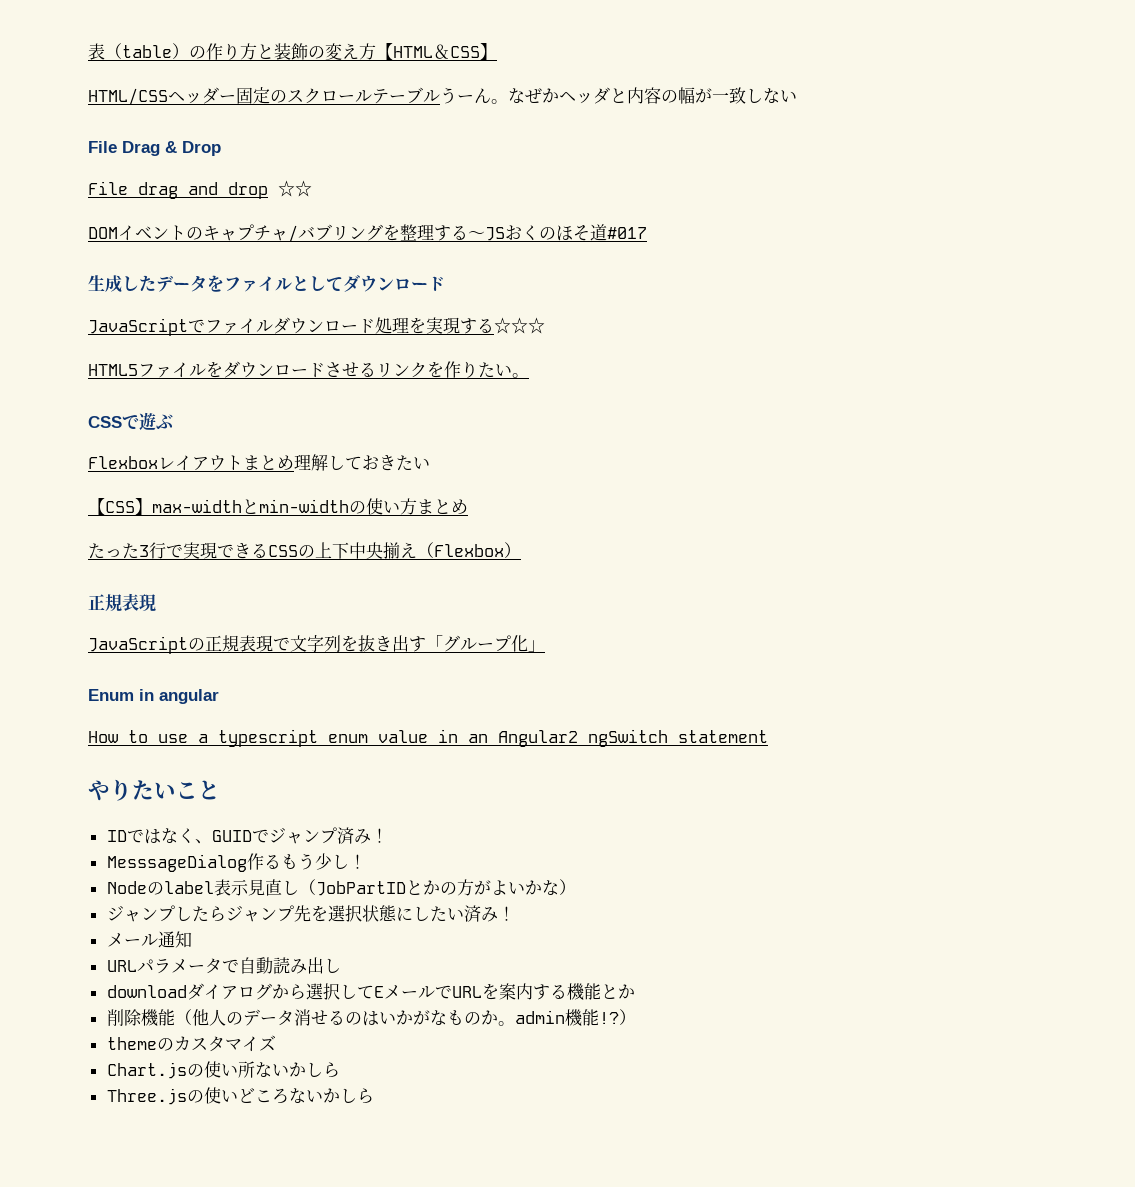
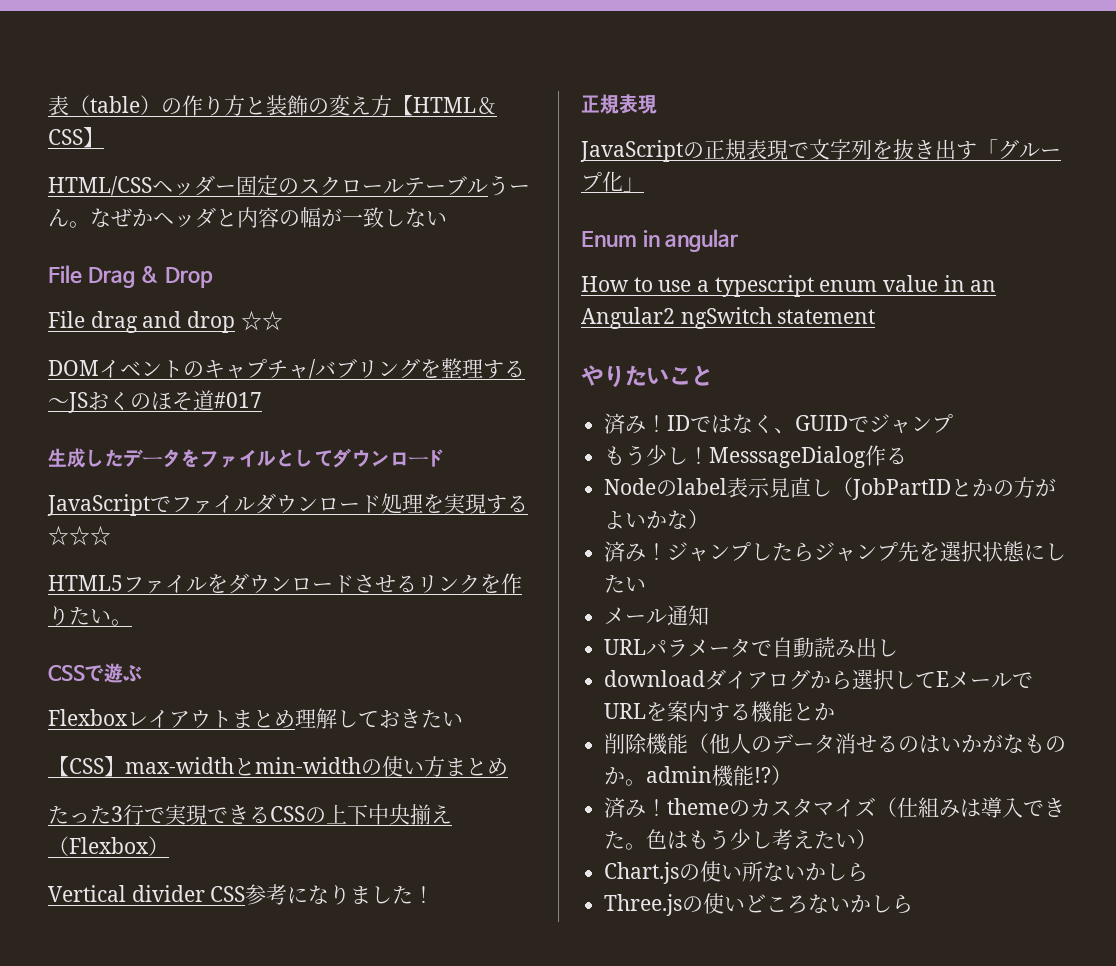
(521, 550) none -> [48,884,435,905] // Vertical divider CSS参考になりました！
(220, 790) none -> [604,413,668,434] 済み！
[336,827,388,844] [106,853,281,872] 済み！ // MesssageDialog作る -> (954, 423) //
(366, 861) none -> [709,445,908,468] MesssageDialog作る
(576, 887) none -> [604,541,668,562] 済み！
[463,905,515,922] 済み！ -> (647, 584) none
(636, 1017) none -> [604,797,668,818] 済み！
(276, 1043) none -> [876,797,1066,818] [604,829,878,850] （仕組みは導入できた。色はもう少し考えたい）

